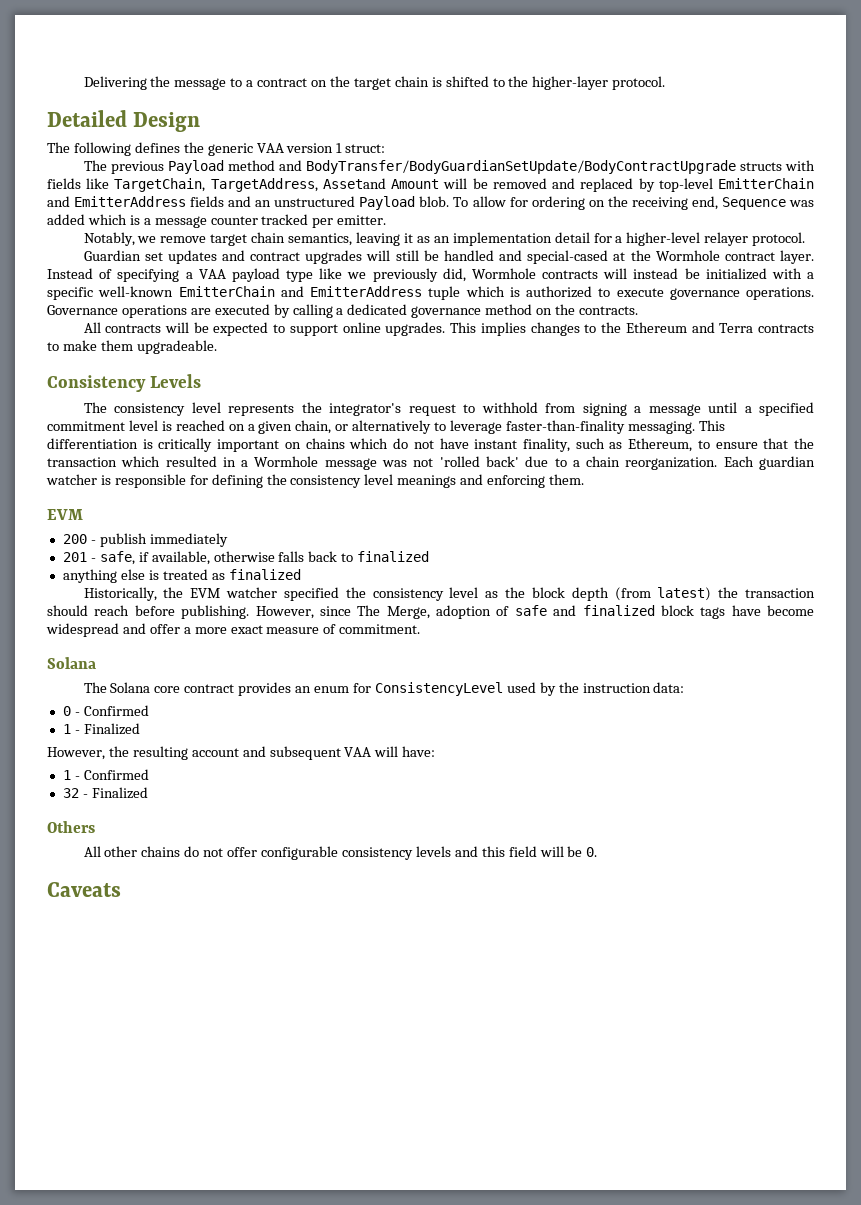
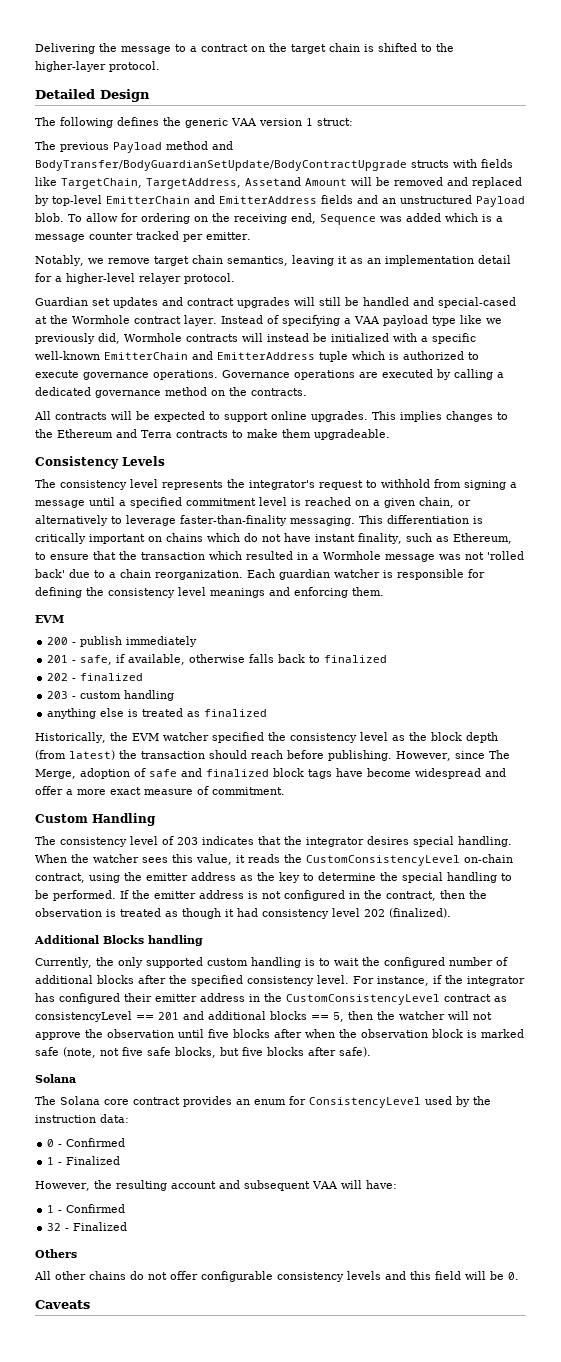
(430, 556) none -> [47,673,144,681] [47,690,175,701] // 202 - finalized // 203 - custom handling
(421, 629) none -> [35,813,156,826] [35,836,512,847] [35,854,513,866] [35,872,512,883] [35,890,487,901] [35,908,451,919] [34,935,203,946] [35,957,508,968] [35,975,525,986] [35,993,507,1005] [35,1011,492,1022] [35,1029,524,1040] [35,1047,371,1058] // Custom Handling // The consistency level of 203 indicates that the integrator desires special handling. When the watcher sees this value, it reads the CustomConsistencyLevel on-chain contract, using the emitter address as the key to determine the special handling to be performed. If the emitter address is not configured in the contract, then the observation is treated as though it had consistency level 202 (finalized). // Additional Blocks handling // Currently, the only supported custom handling is to wait the configured number of additional blocks after the specified consistency level. For instance, if the integrator has configured their emitter address in the CustomConsistencyLevel contract as consistencyLevel == 201 and additional blocks == 5, then the watcher will not approve the observation until five blocks after when the observation block is marked safe (note, not five safe blocks, but five blocks after safe).

